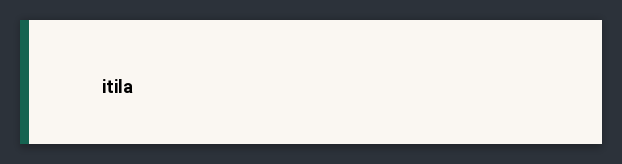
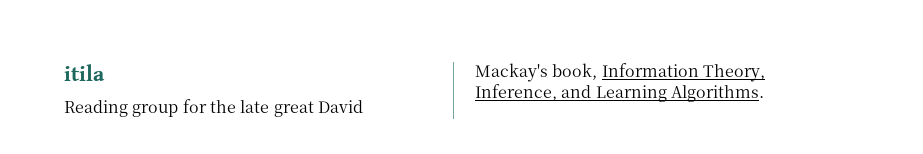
(133, 86) none -> [64,99,363,117] [475,63,765,82] [475,84,764,102] // Reading group for the late great David Mackay's book, Information Theory, Inference, and Learning Algorithms.

